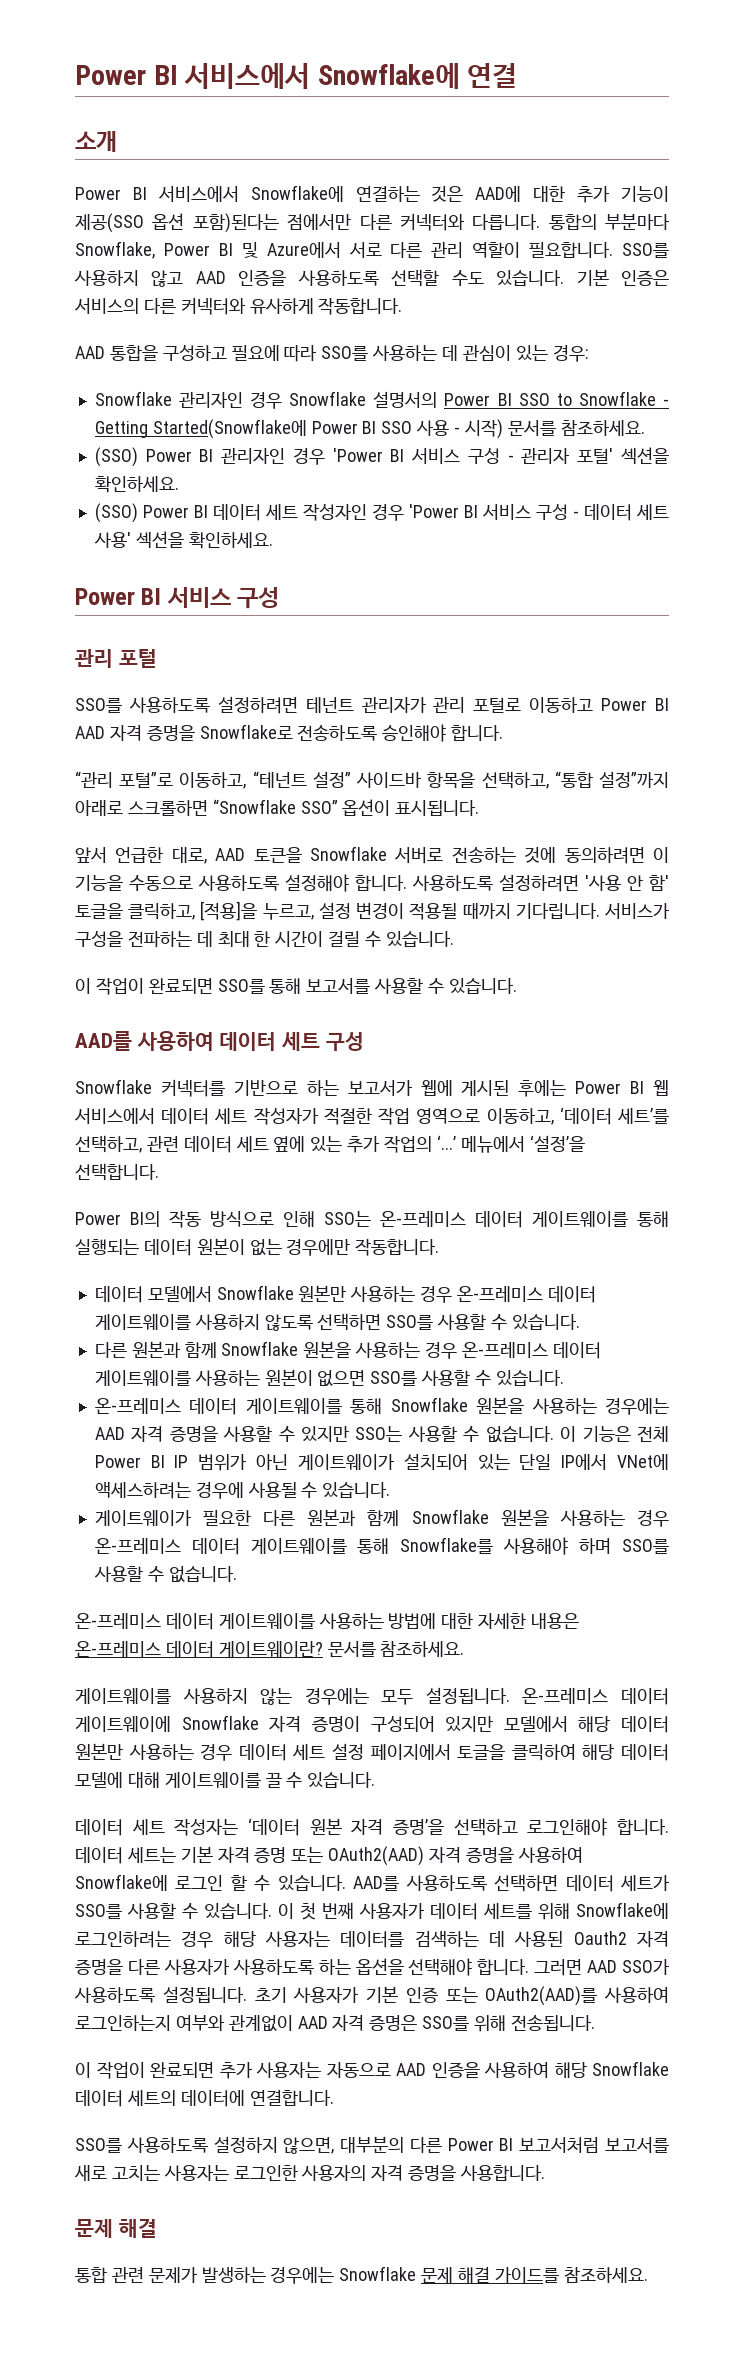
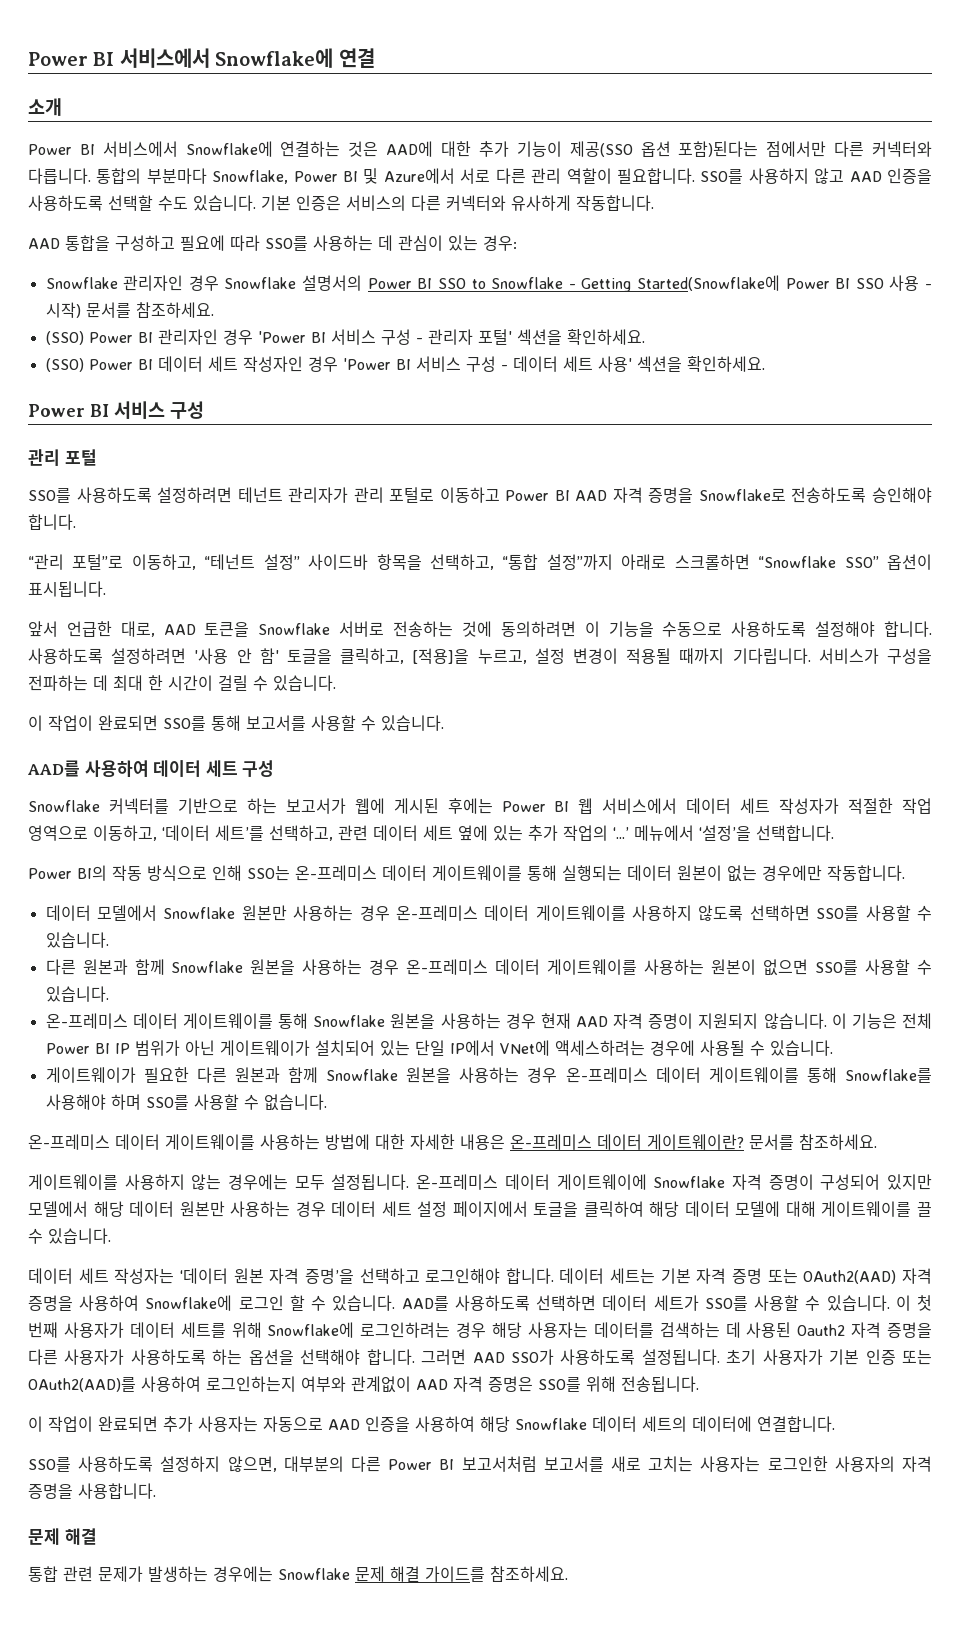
[605,1398,670,1415] [94,1426,554,1443] 경우에는 AAD 자격 증명을 사용할 수 있지만 SSO는 사용할 수 없습니다. -> [505,1013,827,1029] 경우 현재 AAD 자격 증명이 지원되지 않습니다.

